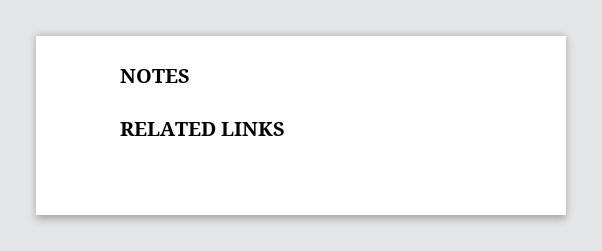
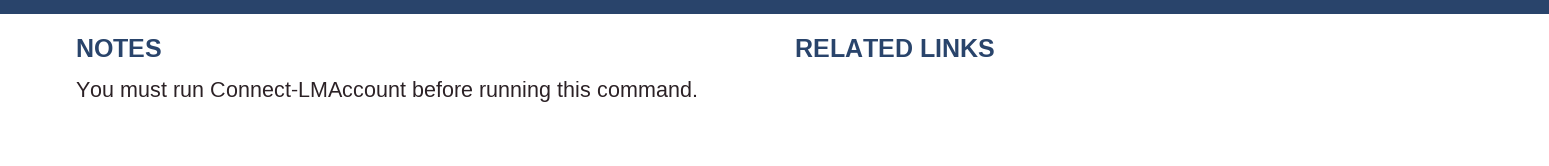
(190, 76) none -> [76,81,698,102] // You must run Connect-LMAccount before running this command.

